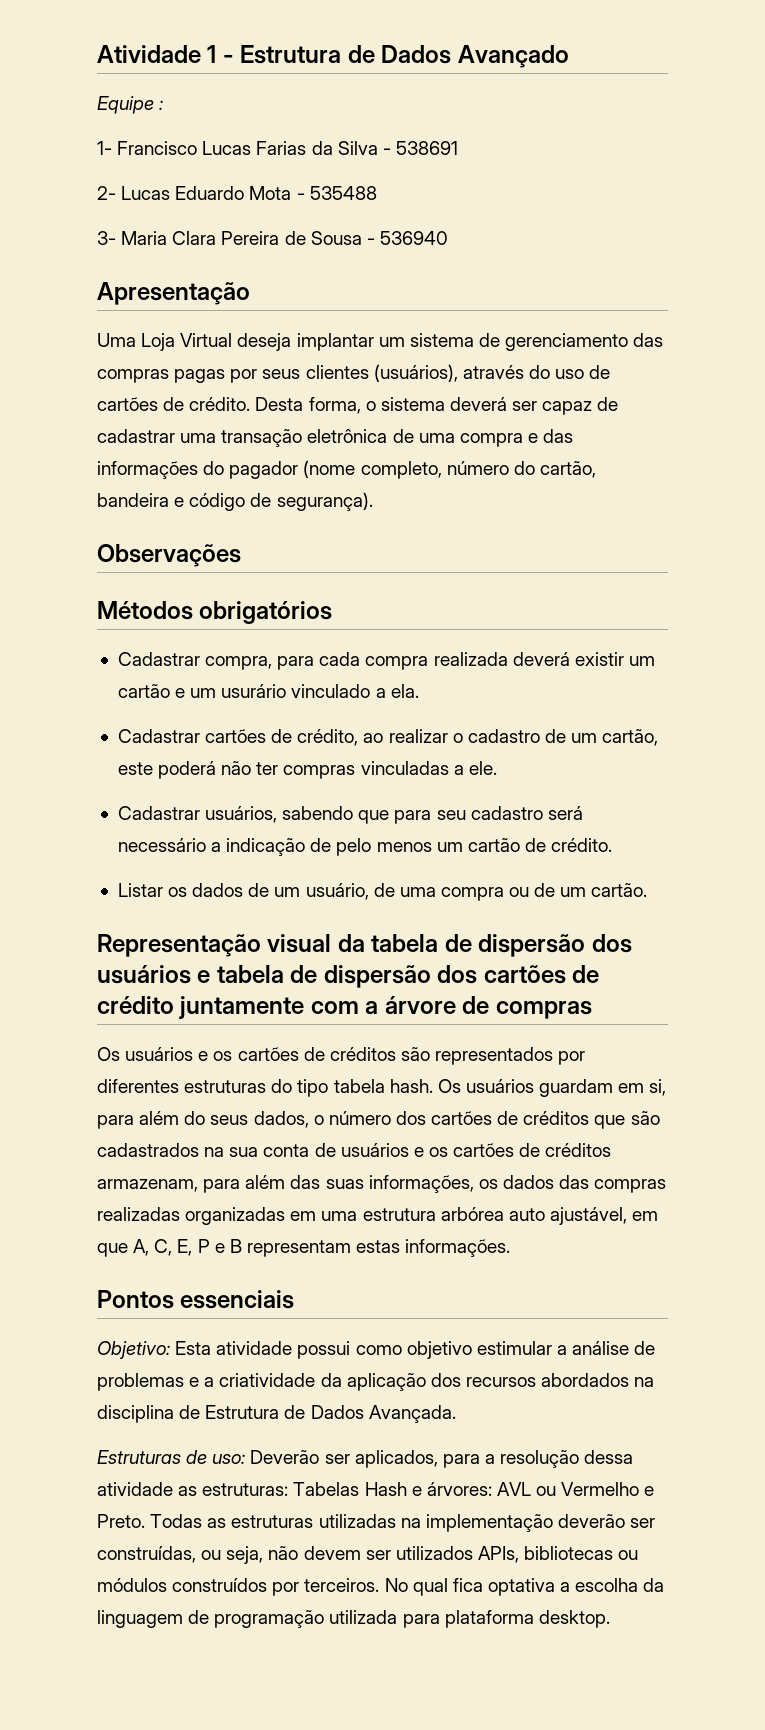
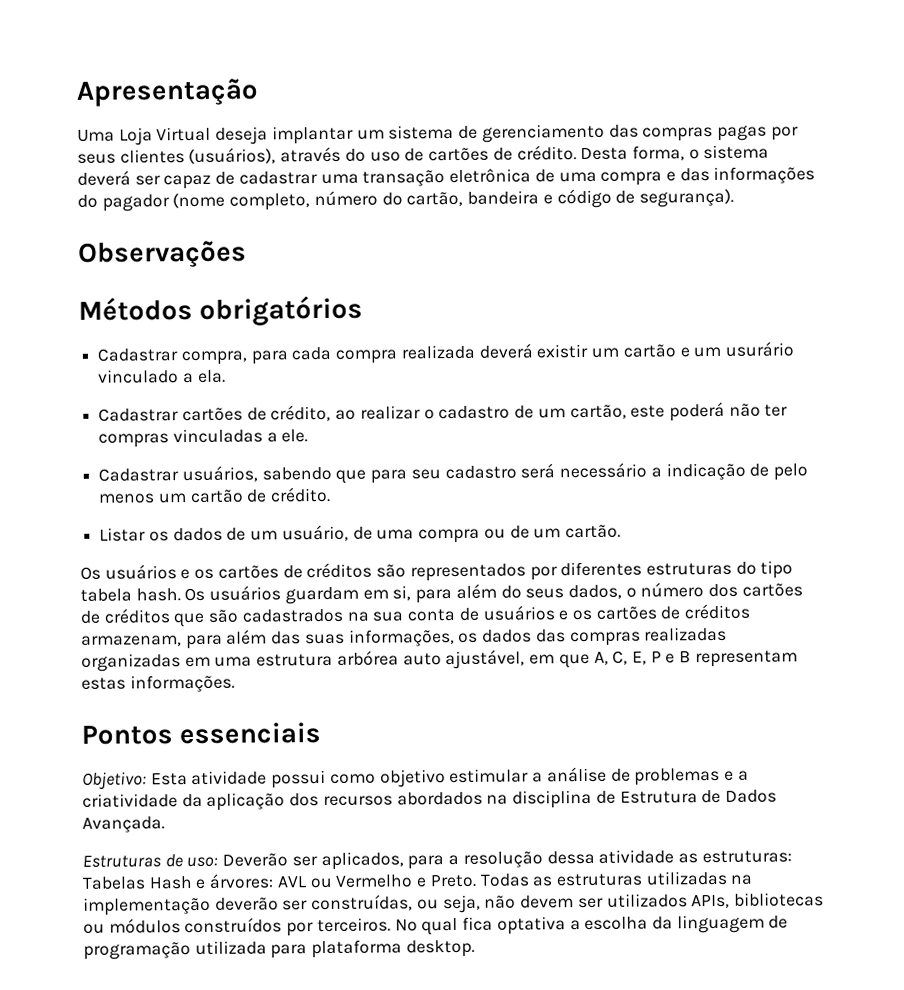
[97,45,569,68] [97,96,164,114] [97,141,458,155] [97,186,377,200] [97,231,448,245] Atividade 1 - Estrutura de Dados Avançado // Equipe : // 1- Francisco Lucas Farias da Silva - 538691 // 2- Lucas Eduardo Mota - 535488 // 3- Maria Clara Pereira de Sousa - 536940 // -> (76, 92) none
[97,934,632,957] [97,965,600,988] [97,996,592,1019] // Representação visual da tabela de dispersão dos usuários e tabela de dispersão dos cartões de crédito juntamente com a árvore de compras -> (621, 531) none

